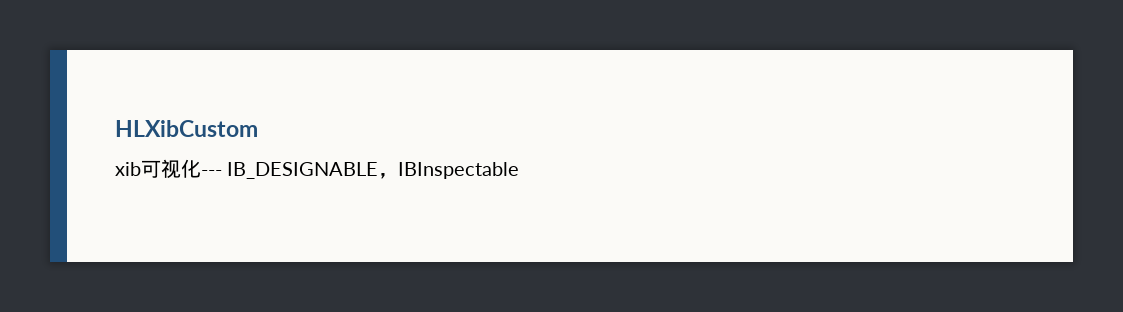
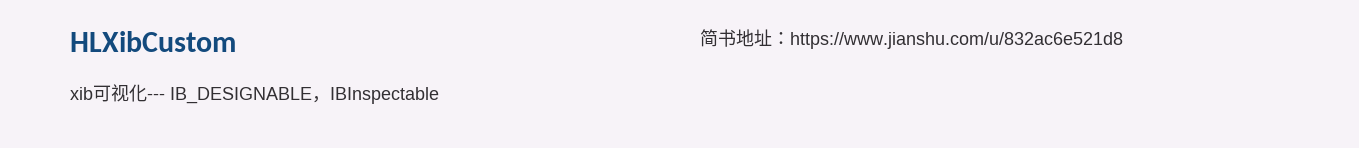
(520, 170) none -> [700,29,1123,49] // 简书地址：https://www.jianshu.com/u/832ac6e521d8

